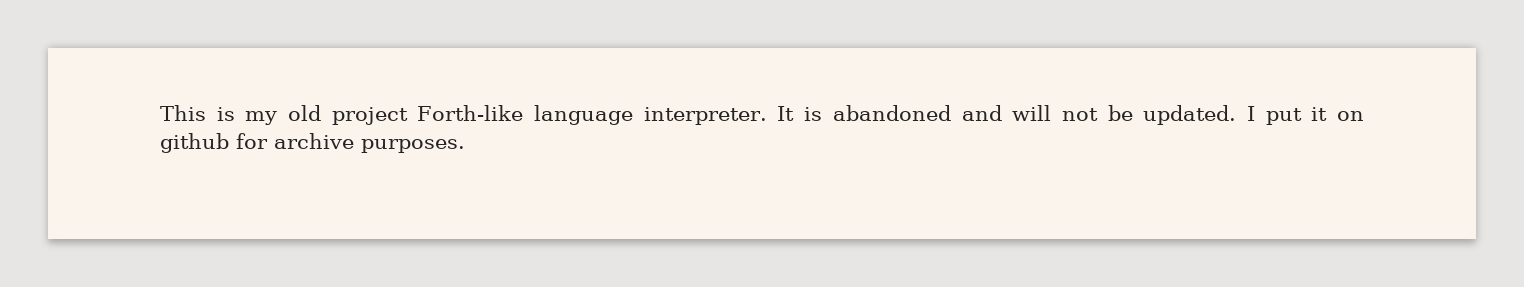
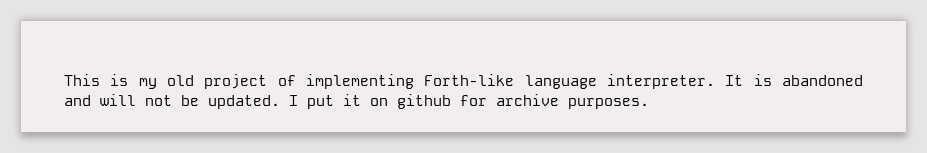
(408, 116) none -> [277,74,414,89] of implementing

